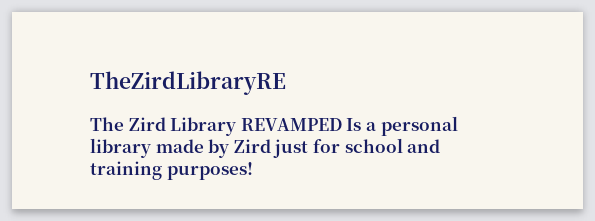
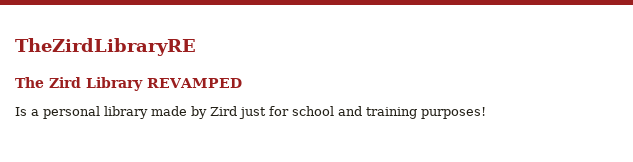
(342, 124) none -> (242, 83) //

